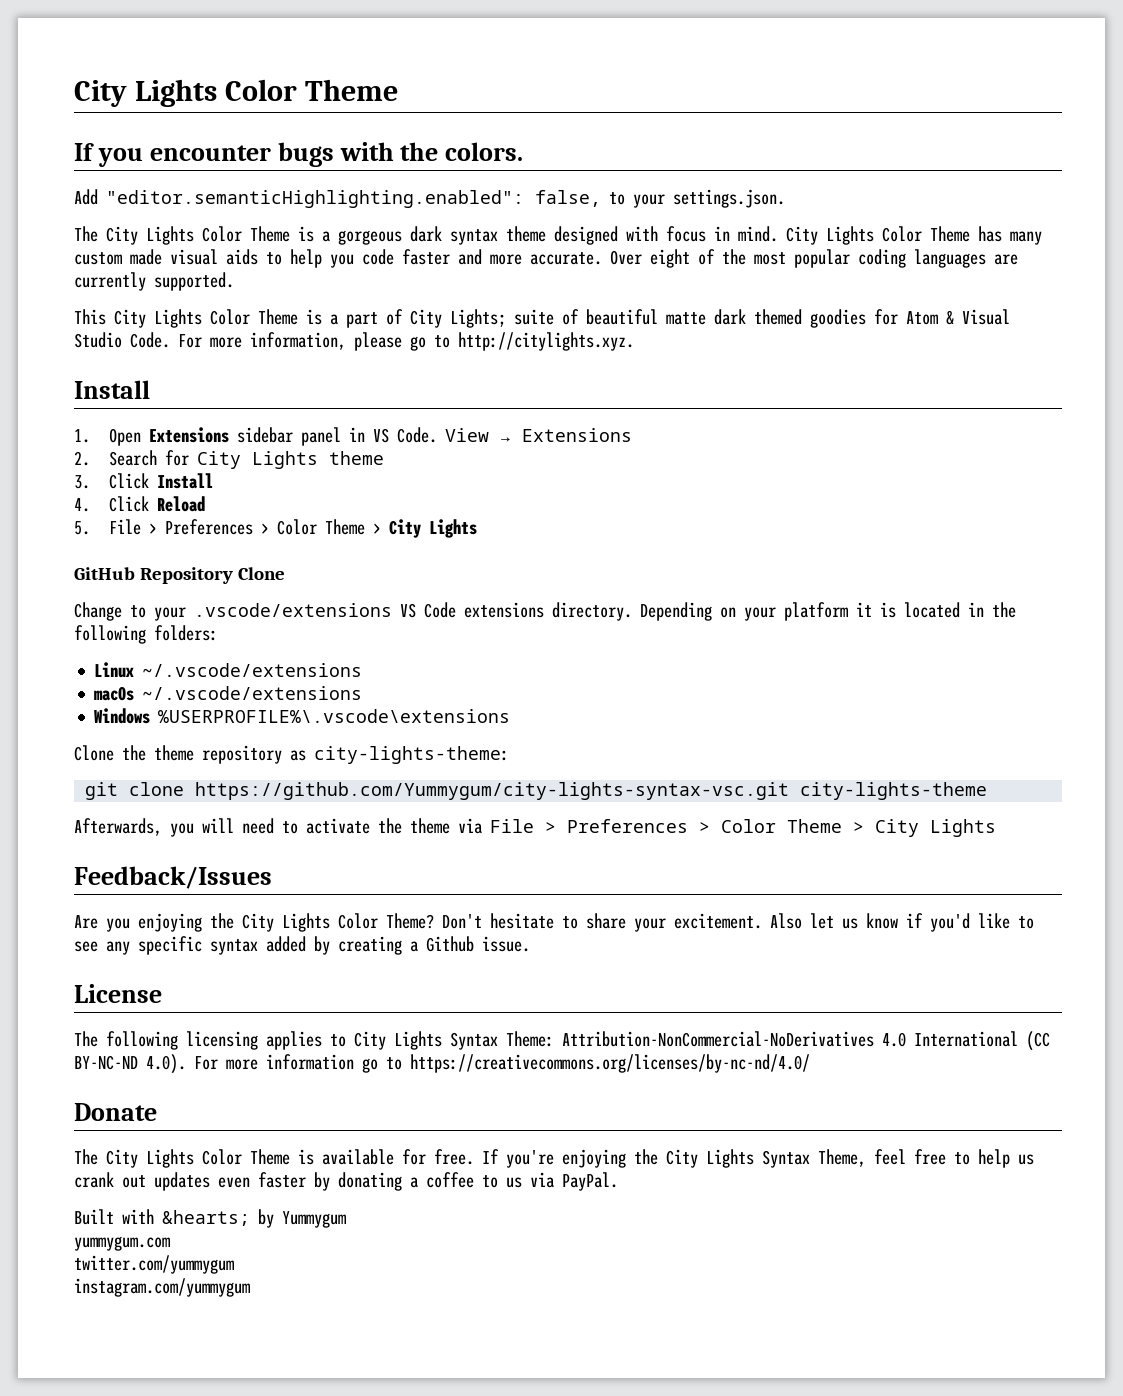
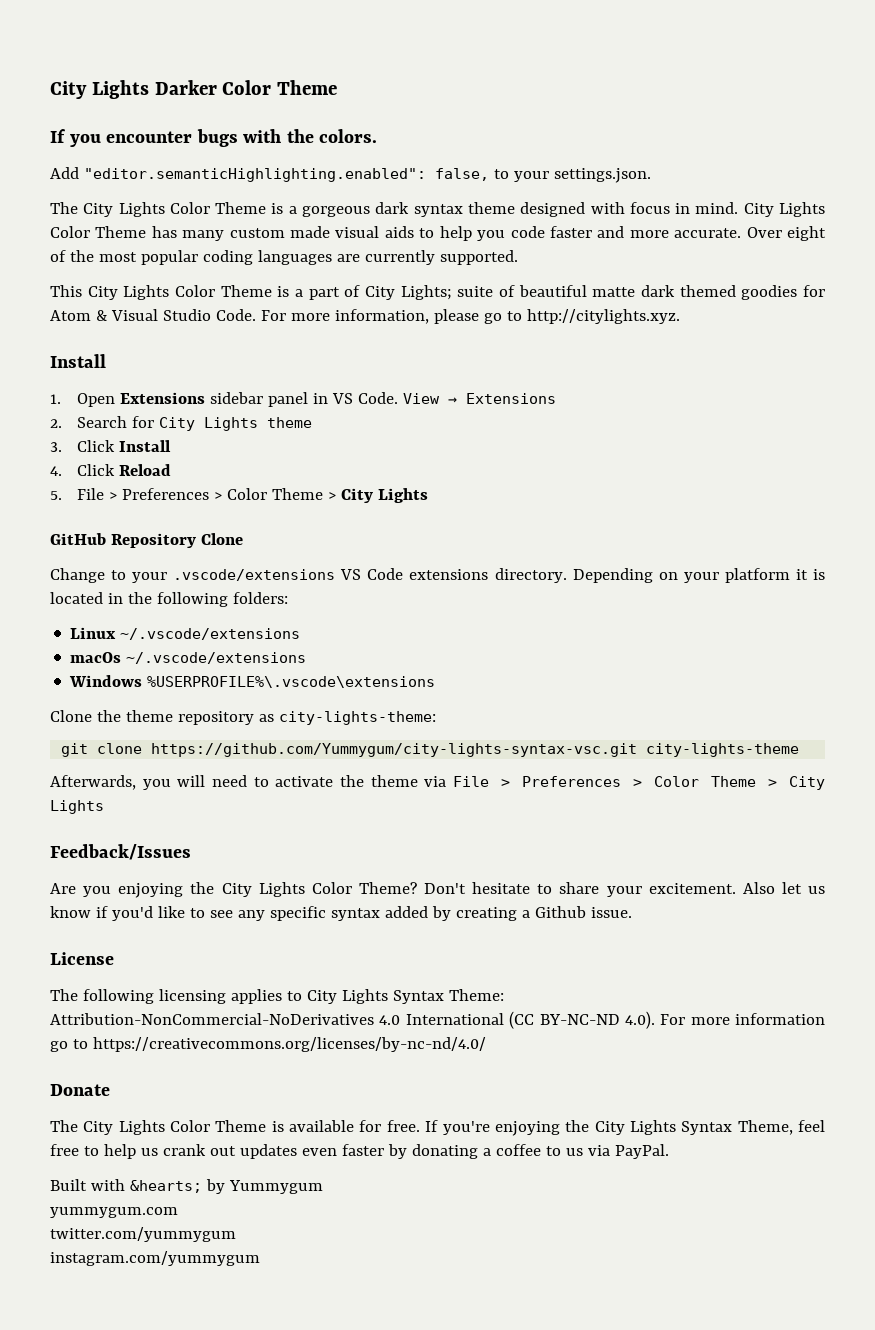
[74,79,217,107] City Lights -> [50,80,217,99] City Lights Darker

